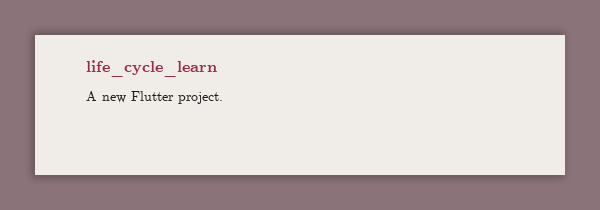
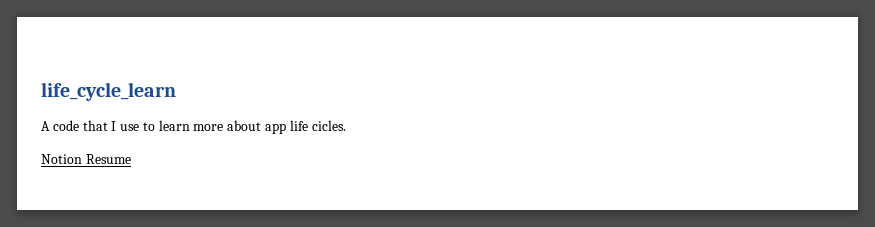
[102,91,223,104] new Flutter project. -> [52,120,346,134] [41,154,131,164] code that I use to learn more about app life cicles. // Notion Resume

